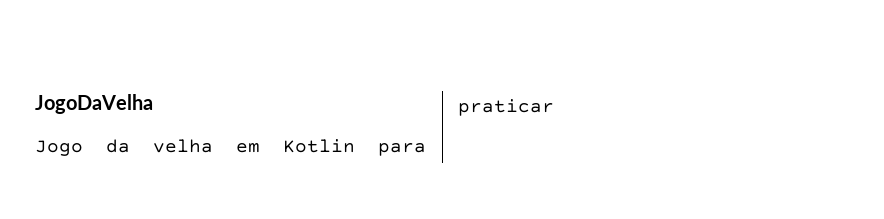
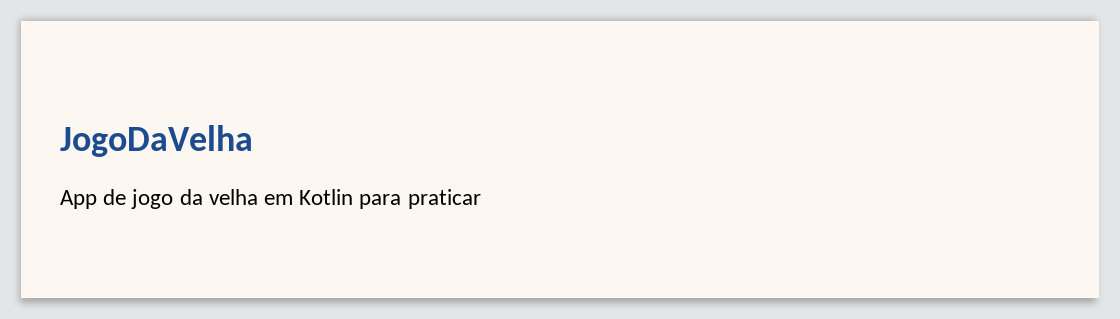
[35,140,83,156] Jogo -> [60,189,174,209] App de jogo

